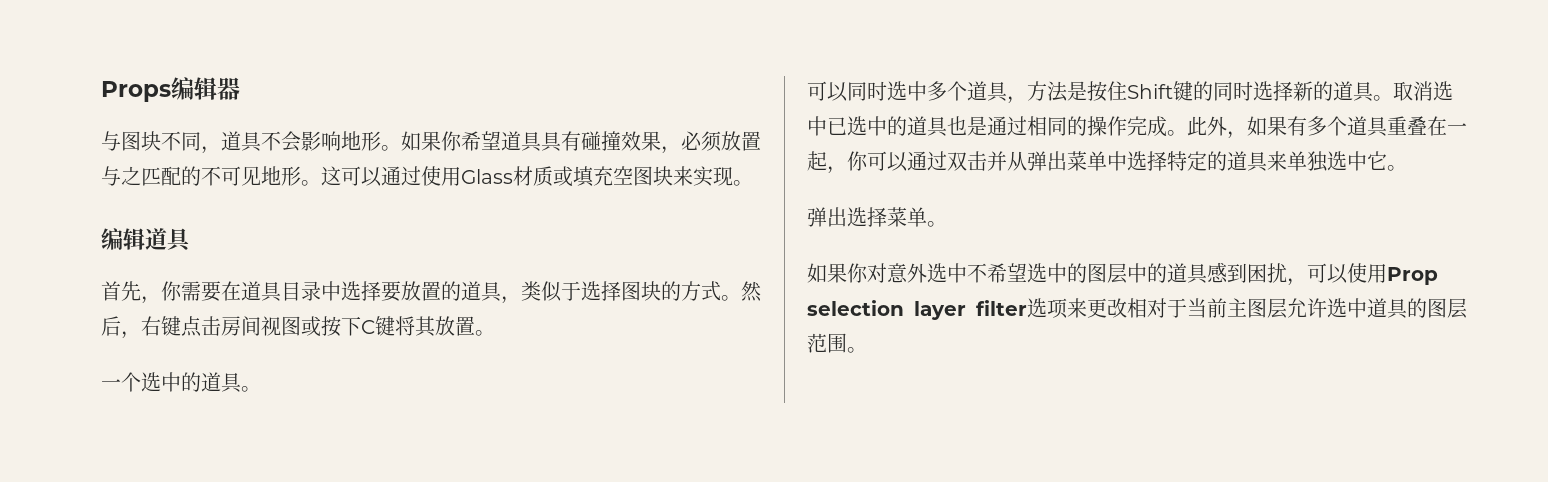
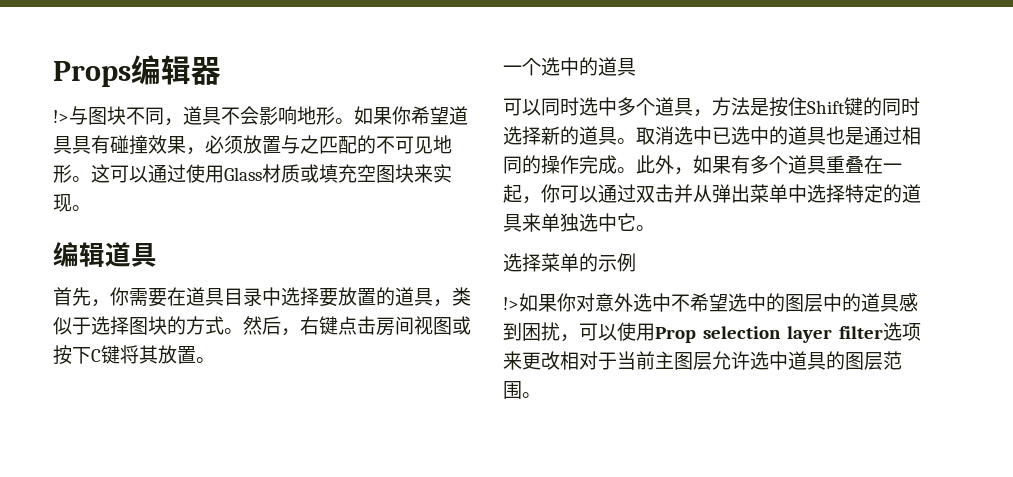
(240, 88) none -> [53,110,69,123] !>
[241,386,261,392] 。 -> (636, 67) none
[807,207,847,227] 弹出 -> (655, 228) none
[927,221,947,227] 。 // -> [579,253,636,272] [503,297,519,310] 的示例 // !>

